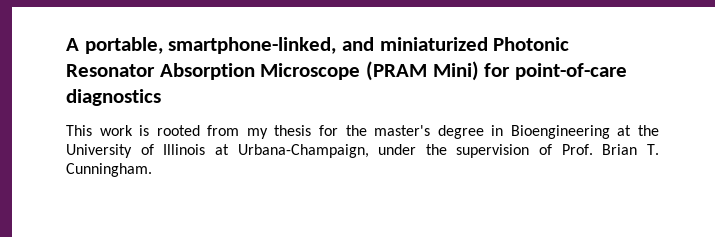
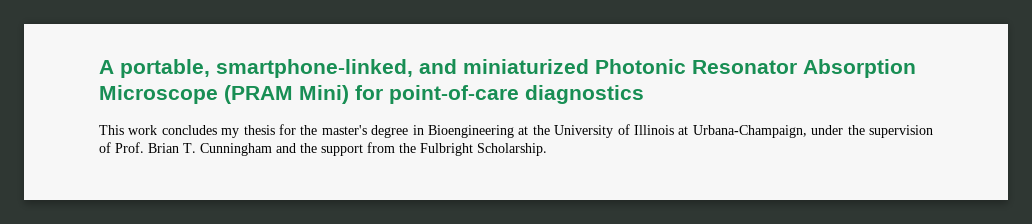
[139,125,240,136] is rooted from -> [161,125,217,135] concludes
[66,163,152,177] Cunningham. -> [200,142,547,156] Cunningham and the support from the Fulbright Scholarship.

